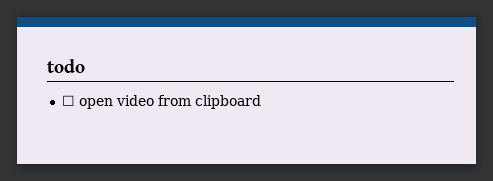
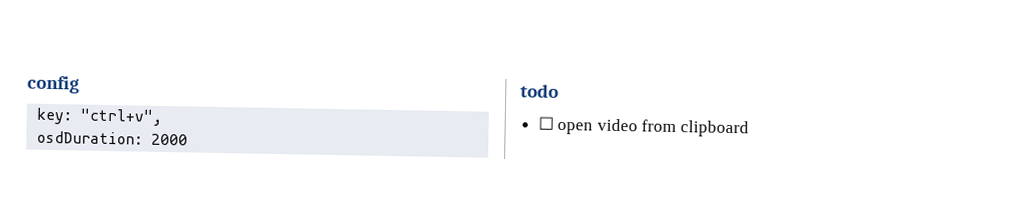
(47, 66) none -> [27,75,80,94] [36,107,163,126] [36,130,189,146] config // key: "ctrl+v", // osdDuration: 2000 //

